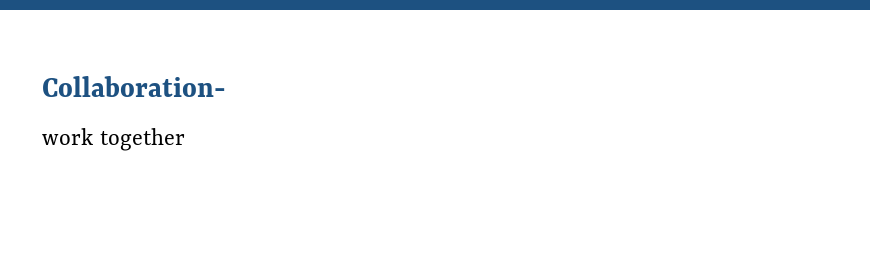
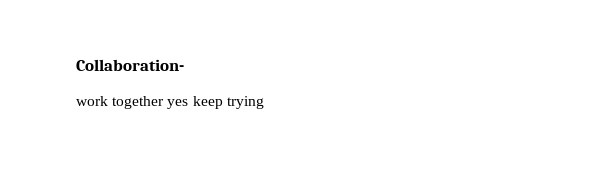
(185, 139) none -> [167,96,264,109] yes keep trying

